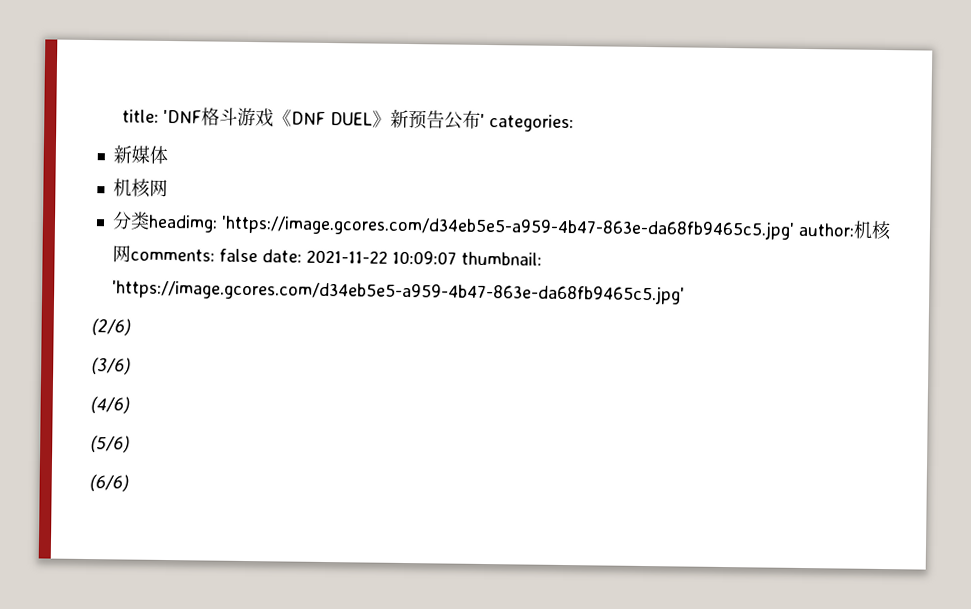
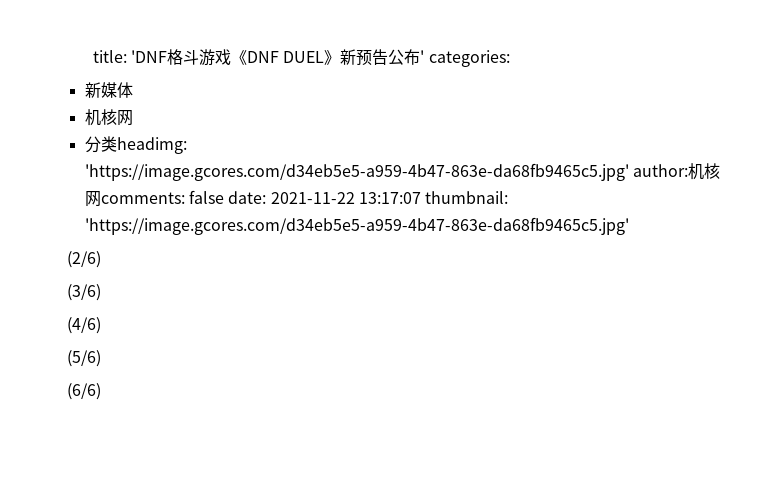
[391,250,457,265] 10:09:07 -> [358,192,421,204] 13:17:07

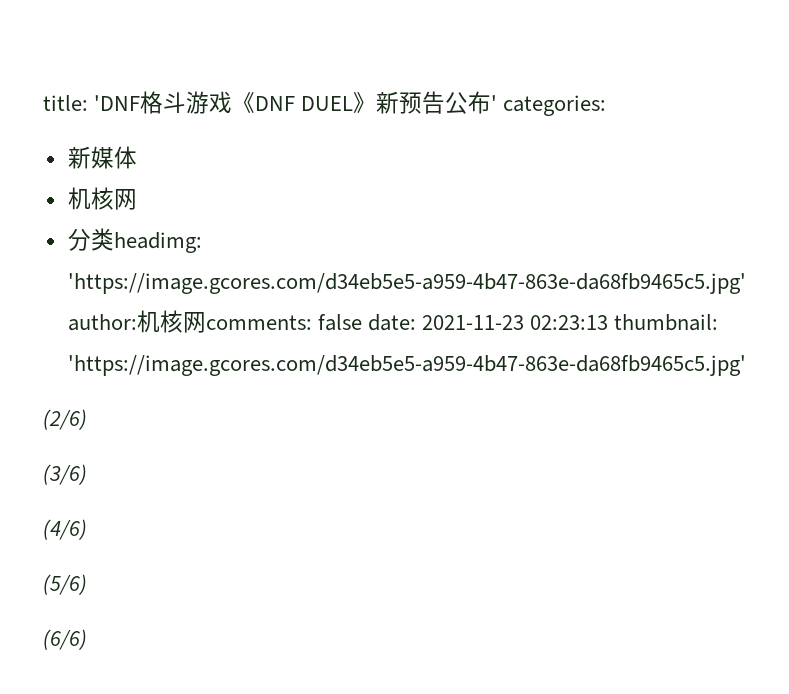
[270,192,421,204] 2021-11-22 13:17:07 -> [421,315,609,330] 2021-11-23 02:23:13

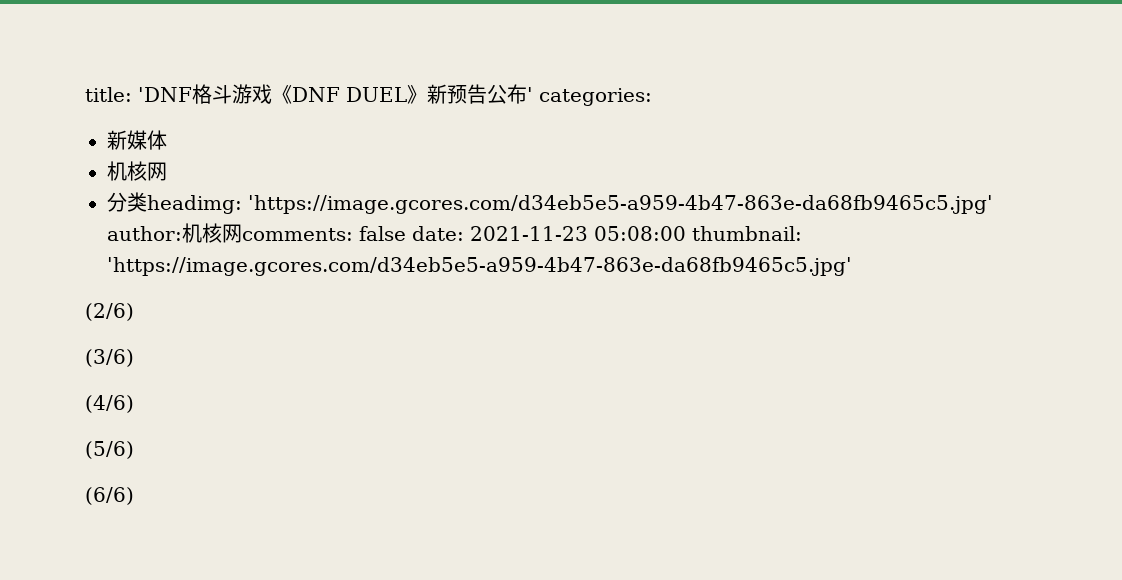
[530,315,609,330] 02:23:13 -> [594,226,686,241] 05:08:00

